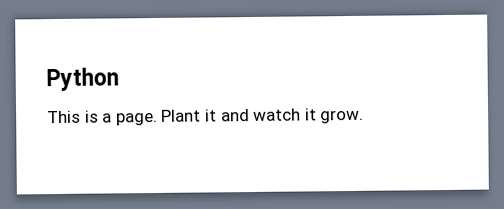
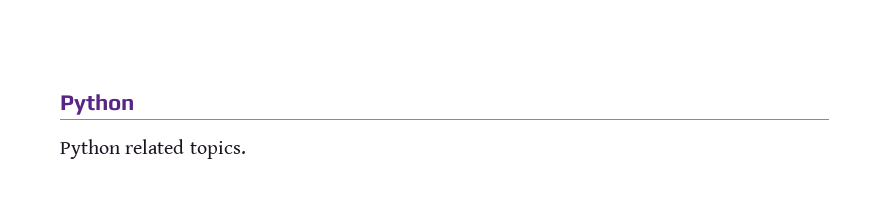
[47,108,365,126] This is a page. Plant it and watch it grow. -> [60,139,246,159] Python related topics.

